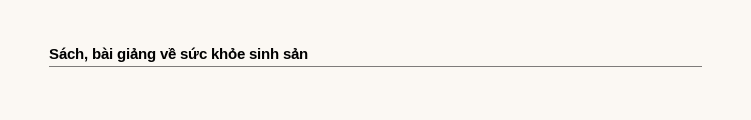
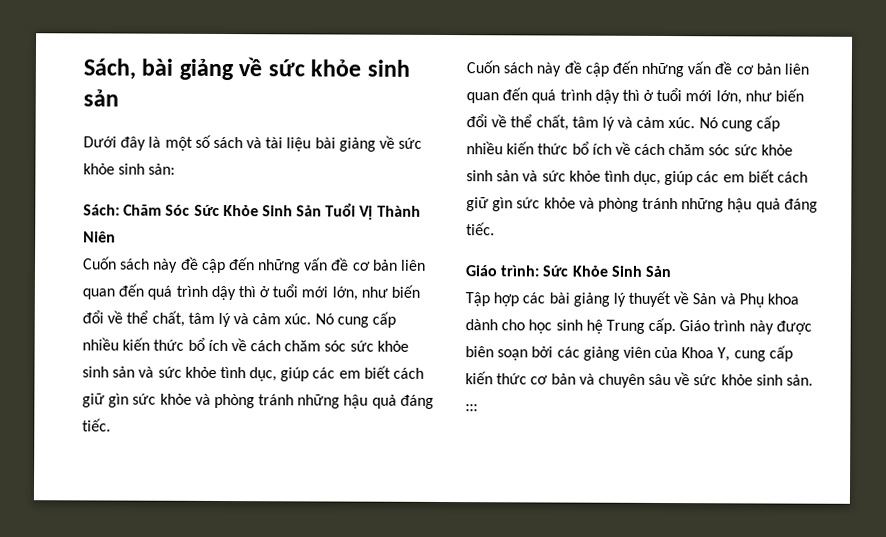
(309, 53) none -> [83,134,423,152] [83,163,176,175] [83,203,421,220] [83,231,116,243] [82,256,427,274] [82,283,421,301] [82,310,397,328] [82,337,409,352] [82,365,425,382] [82,393,434,409] [82,418,111,432] [466,60,810,78] [466,87,805,105] [466,114,781,132] [466,141,793,156] [466,169,809,186] [466,197,818,213] [466,222,495,236] [465,265,672,278] [465,290,800,308] [465,317,812,335] [465,345,793,362] [465,371,814,388] [465,404,478,412] // Dưới đây là một số sách và tài liệu bài giảng về sức khỏe sinh sản: // Sách: Chăm Sóc Sức Khỏe Sinh Sản Tuổi Vị Thành Niên // Cuốn sách này đề cập đến những vấn đề cơ bản liên quan đến quá trình dậy thì ở tuổi mới lớn, như biến đổi về thể chất, tâm lý và cảm xúc. Nó cung cấp nhiều kiến thức bổ ích về cách chăm sóc sức khỏe sinh sản và sức khỏe tình dục, giúp các em biết cách giữ gìn sức khỏe và phòng tránh những hậu quả đáng tiếc. // Cuốn sách này đề cập đến những vấn đề cơ bản liên quan đến quá trình dậy thì ở tuổi mới lớn, như biến đổi về thể chất, tâm lý và cảm xúc. Nó cung cấp nhiều kiến thức bổ ích về cách chăm sóc sức khỏe sinh sản và sức khỏe tình dục, giúp các em biết cách giữ gìn sức khỏe và phòng tránh những hậu quả đáng tiếc. // Giáo trình: Sức Khỏe Sinh Sản // Tập hợp các bài giảng lý thuyết về Sản và Phụ khoa dành cho học sinh hệ Trung cấp. Giáo trình này được biên soạn bởi các giảng viên của Khoa Y, cung cấp kiến thức cơ bản và chuyên sâu về sức khỏe sinh sản. :::

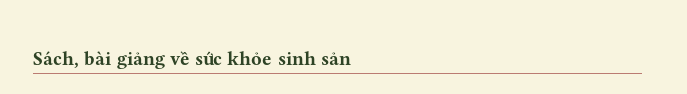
[83,134,423,152] [83,163,176,175] [83,203,421,220] [83,231,116,243] [82,256,427,274] [82,283,421,301] [82,310,397,328] [82,337,409,352] [82,365,425,382] [82,393,434,409] [82,418,111,432] [466,60,810,78] [466,87,805,105] [466,114,781,132] [466,141,793,156] [466,169,809,186] [466,197,818,213] [466,222,495,236] [465,265,672,278] [465,290,800,308] [465,317,812,335] [465,345,793,362] [465,371,814,388] [465,404,478,412] // Dưới đây là một số sách và tài liệu bài giảng về sức khỏe sinh sản: // Sách: Chăm Sóc Sức Khỏe Sinh Sản Tuổi Vị Thành Niên // Cuốn sách này đề cập đến những vấn đề cơ bản liên quan đến quá trình dậy thì ở tuổi mới lớn, như biến đổi về thể chất, tâm lý và cảm xúc. Nó cung cấp nhiều kiến thức bổ ích về cách chăm sóc sức khỏe sinh sản và sức khỏe tình dục, giúp các em biết cách giữ gìn sức khỏe và phòng tránh những hậu quả đáng tiếc. // Cuốn sách này đề cập đến những vấn đề cơ bản liên quan đến quá trình dậy thì ở tuổi mới lớn, như biến đổi về thể chất, tâm lý và cảm xúc. Nó cung cấp nhiều kiến thức bổ ích về cách chăm sóc sức khỏe sinh sản và sức khỏe tình dục, giúp các em biết cách giữ gìn sức khỏe và phòng tránh những hậu quả đáng tiếc. // Giáo trình: Sức Khỏe Sinh Sản // Tập hợp các bài giảng lý thuyết về Sản và Phụ khoa dành cho học sinh hệ Trung cấp. Giáo trình này được biên soạn bởi các giảng viên của Khoa Y, cung cấp kiến thức cơ bản và chuyên sâu về sức khỏe sinh sản. ::: -> (351, 58) none

